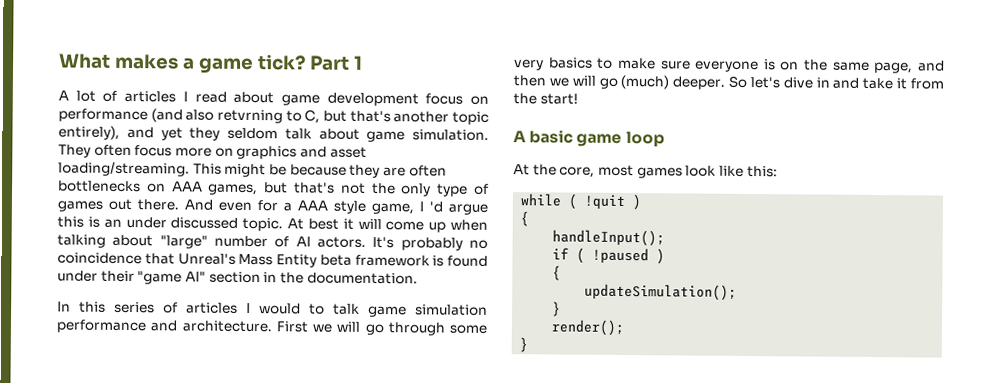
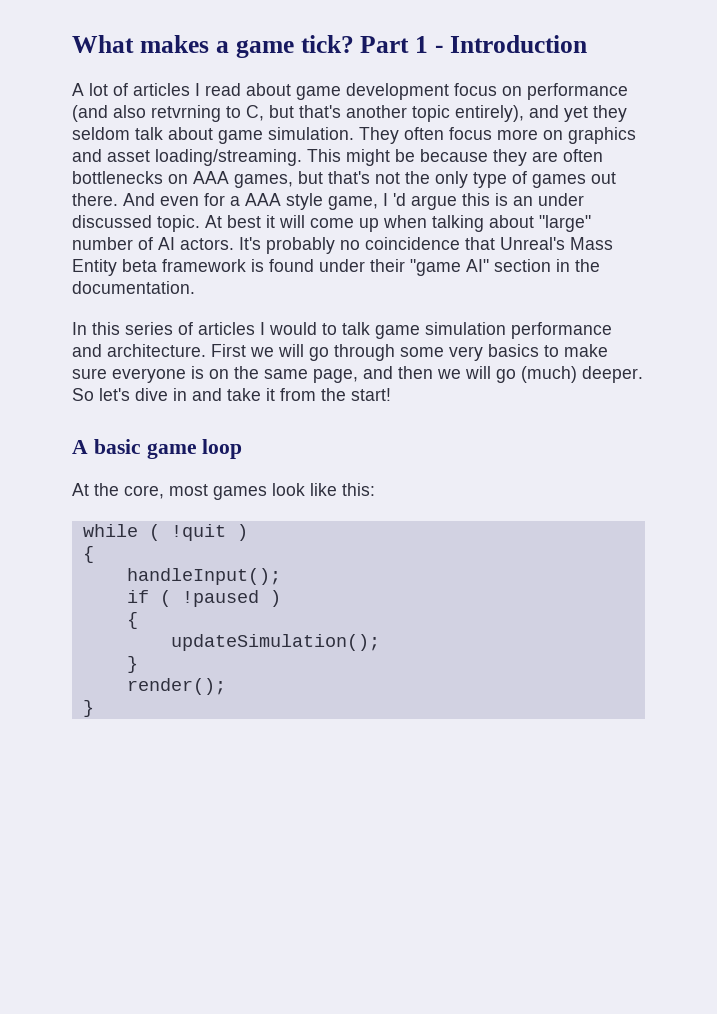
(363, 62) none -> [435,35,588,53] - Introduction

